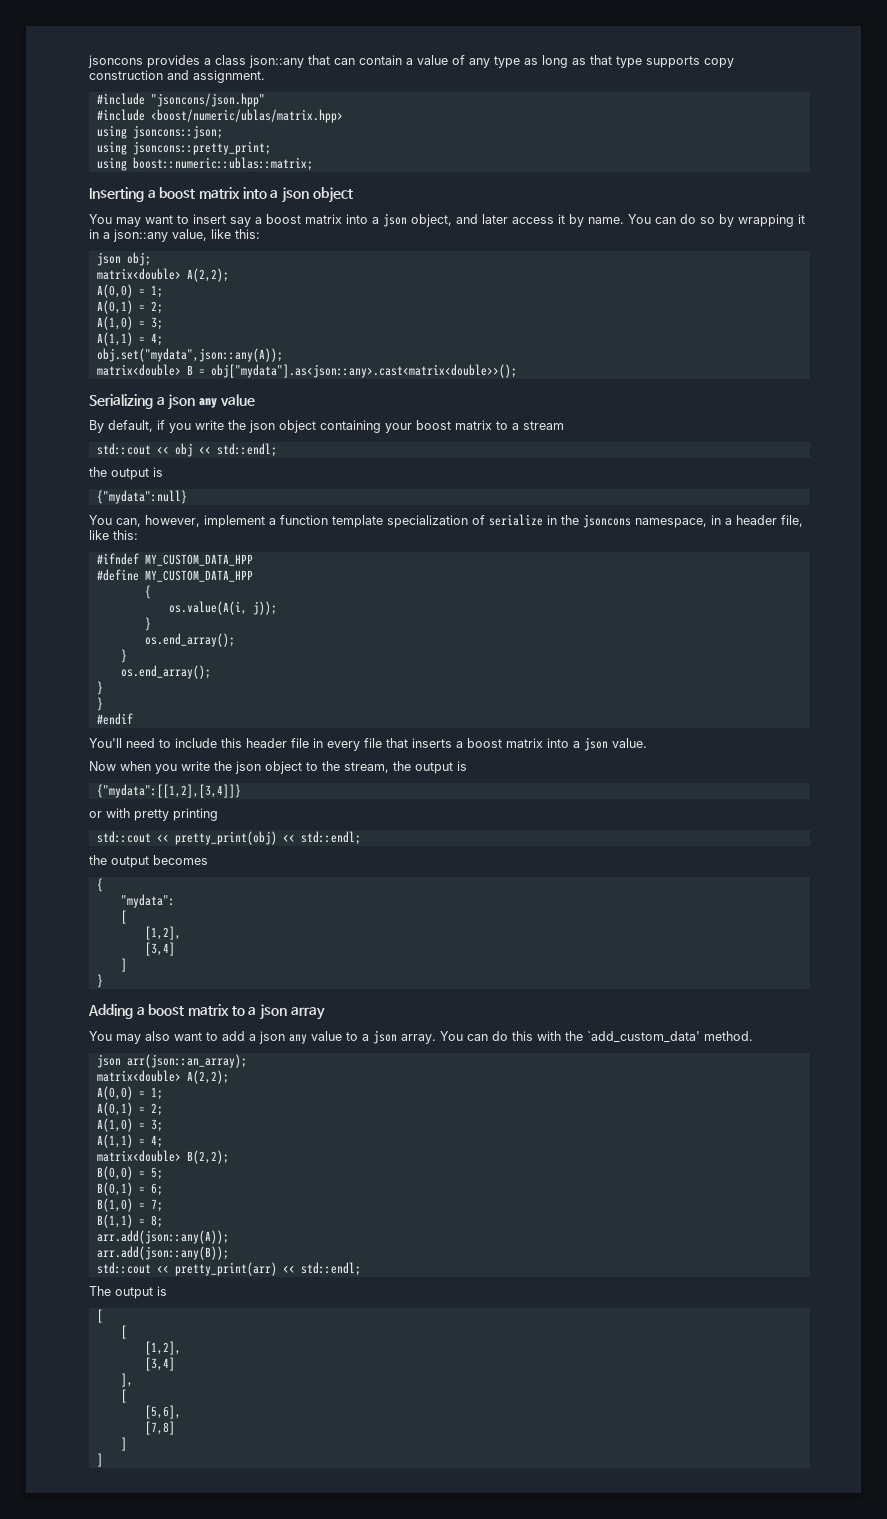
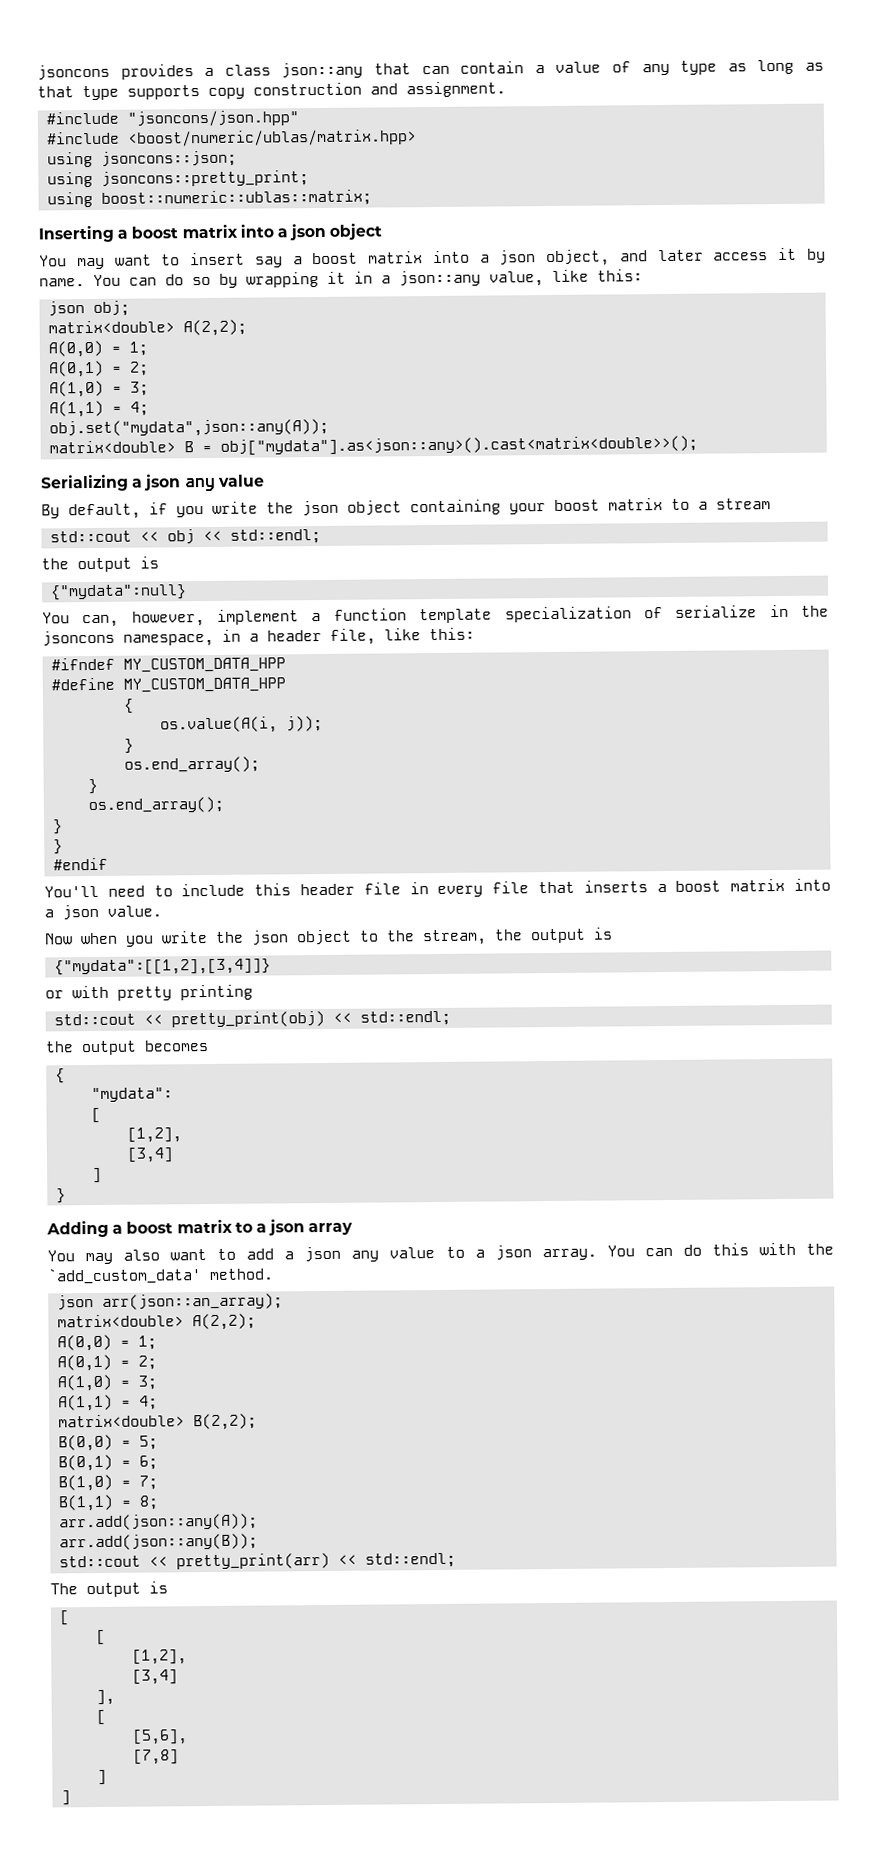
[210,364,517,378] obj["mydata"].as<json::any>.cast<matrix<double>>(); -> [219,435,698,456] obj["mydata"].as<json::any>().cast<matrix<double>>();

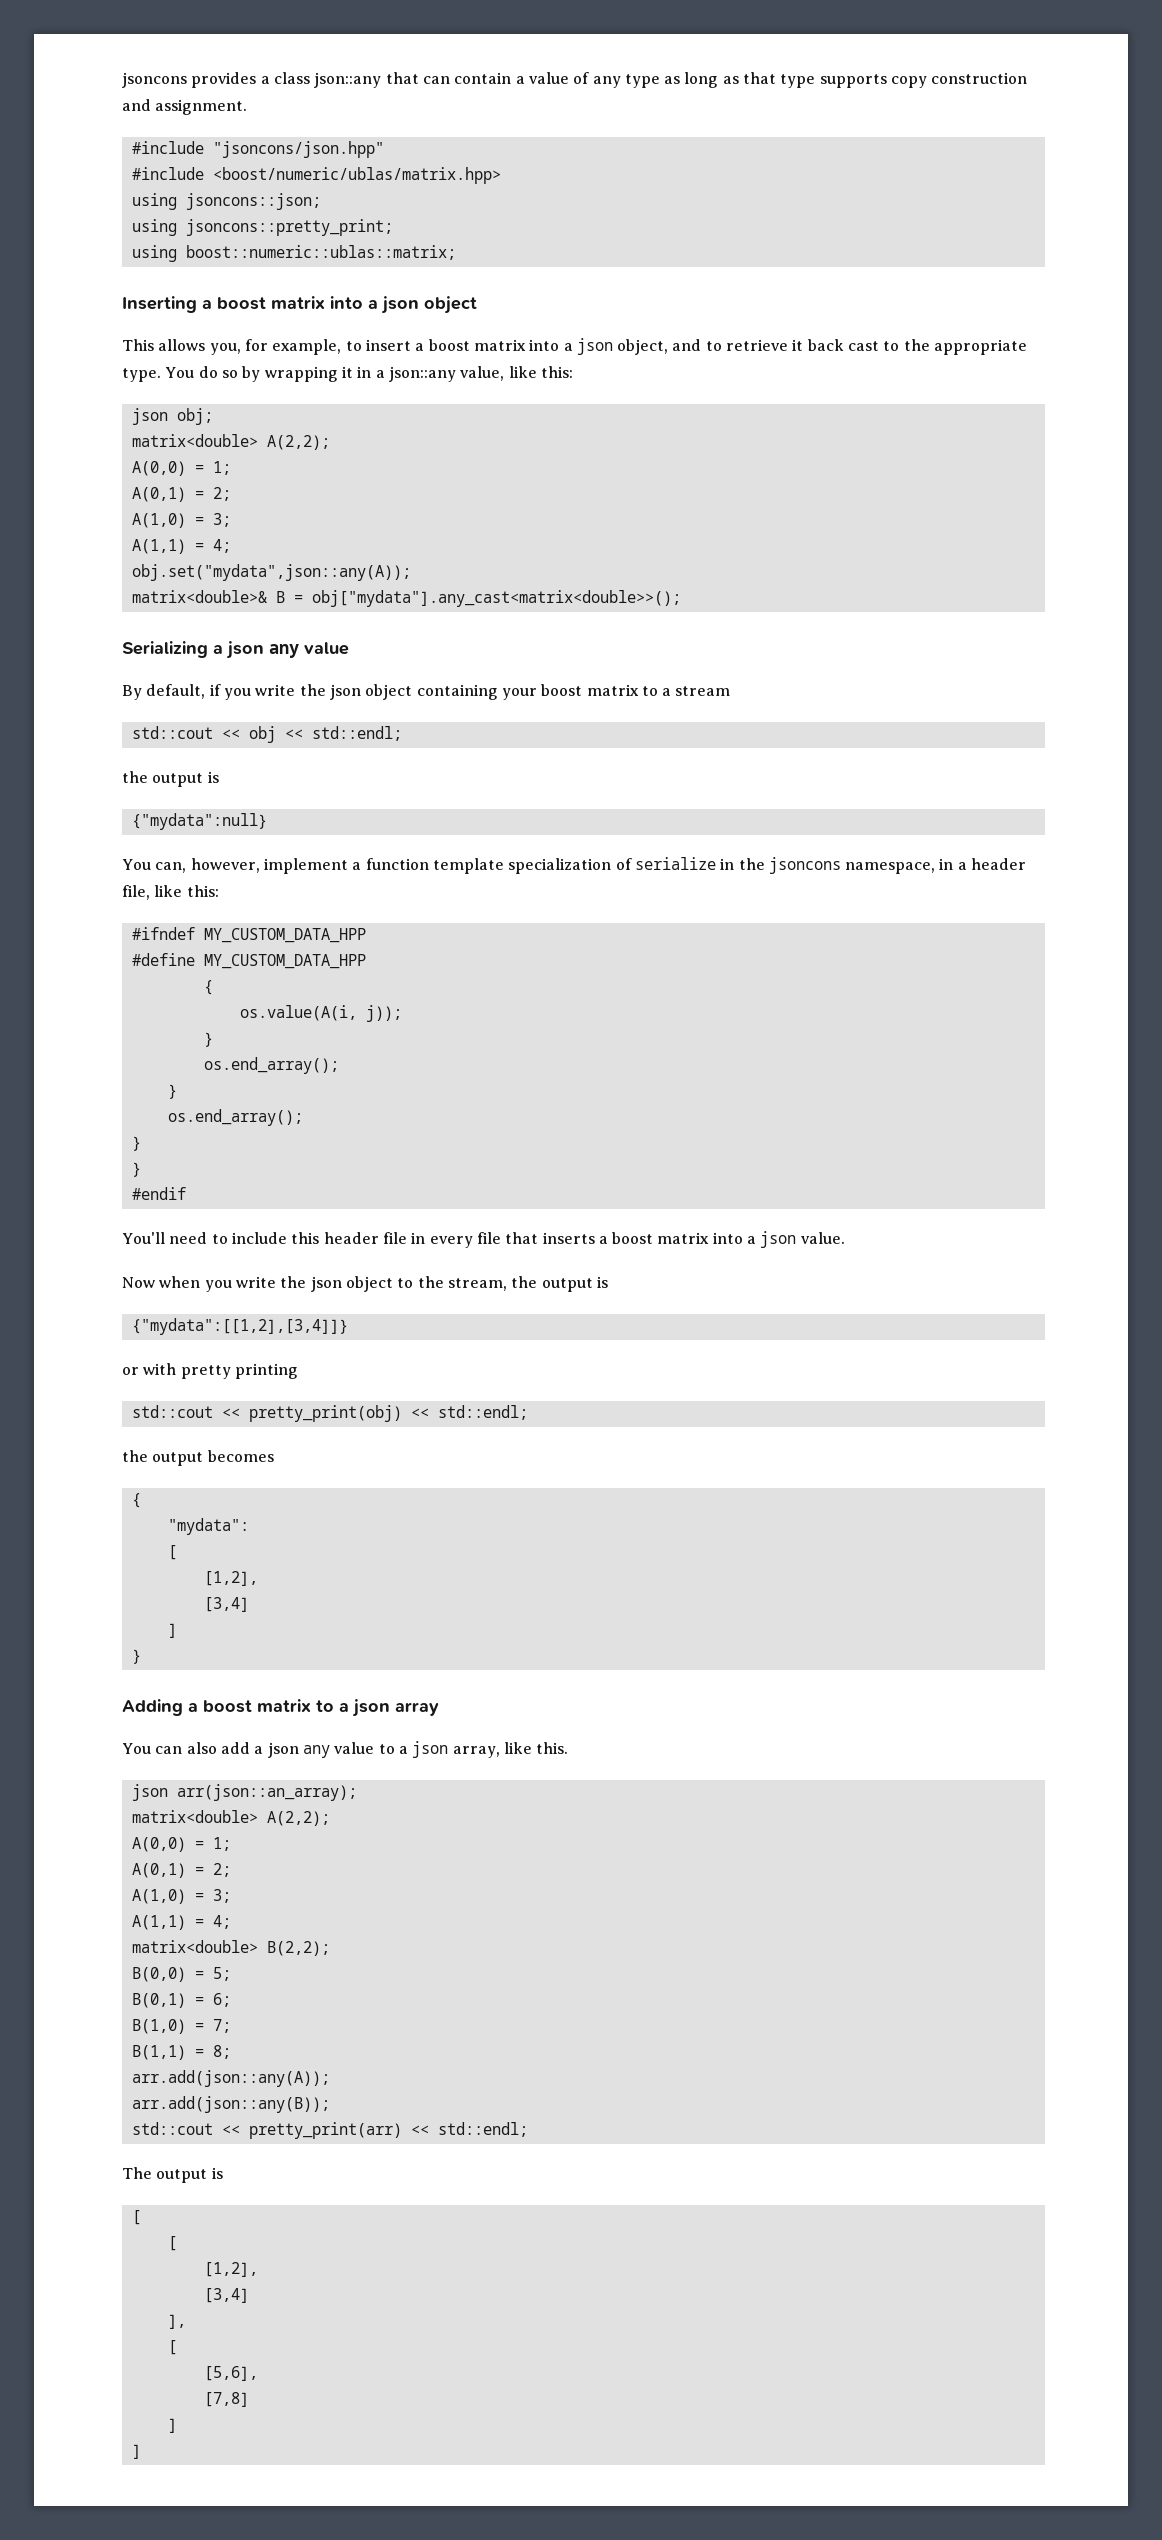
[39,254,152,270] You may want -> [122,339,342,355] This allows you, for example,
[254,256,283,268] say -> (411, 345) none
[657,247,826,263] [39,274,157,287] later access it by name. You can -> [705,339,1028,355] [122,367,195,382] to retrieve it back cast to the appropriate type. You
[48,440,176,454] matrix<double> -> [131,590,267,603] matrix<double>&
[219,435,698,456] obj["mydata"].as<json::any>().cast<matrix<double>>(); -> [311,590,681,607] obj["mydata"].any_cast<matrix<double>>();
[85,1248,237,1265] may also want to -> [155,1742,217,1754] can also
[541,1242,834,1261] [47,1267,274,1285] array. You can do this with the `add_custom_data' method. -> [452,1742,569,1758] array, like this.

